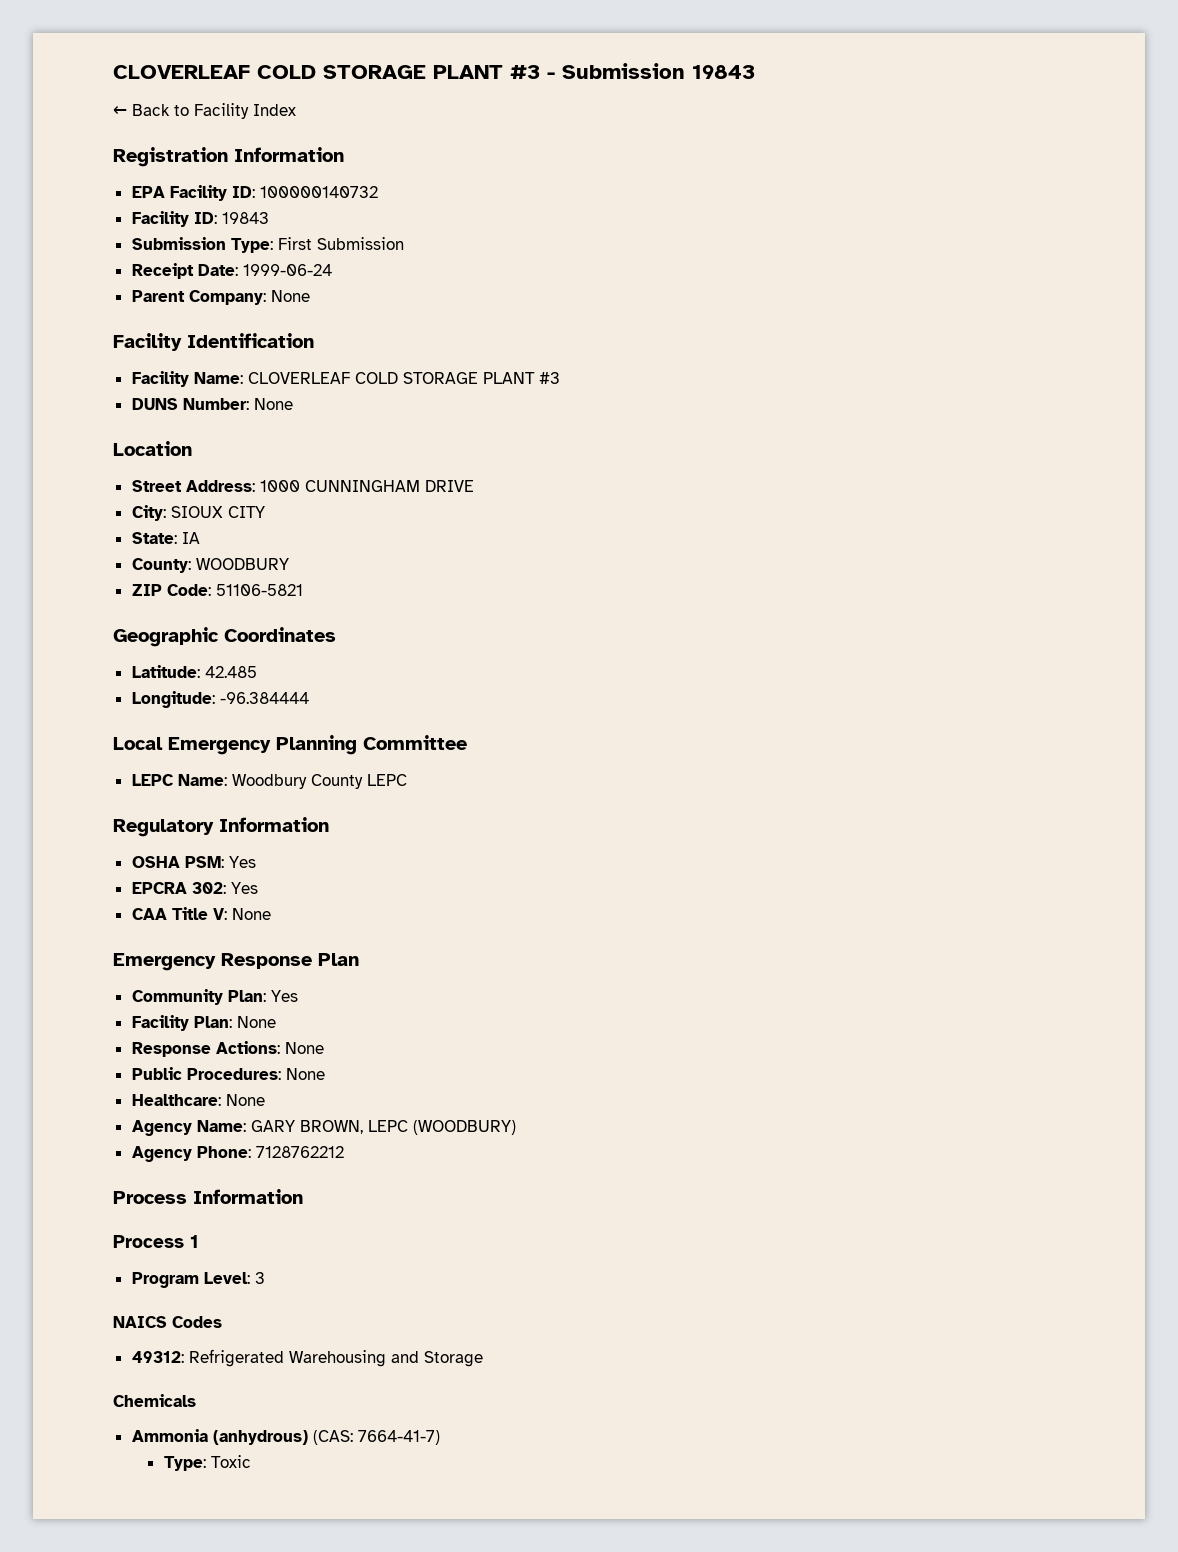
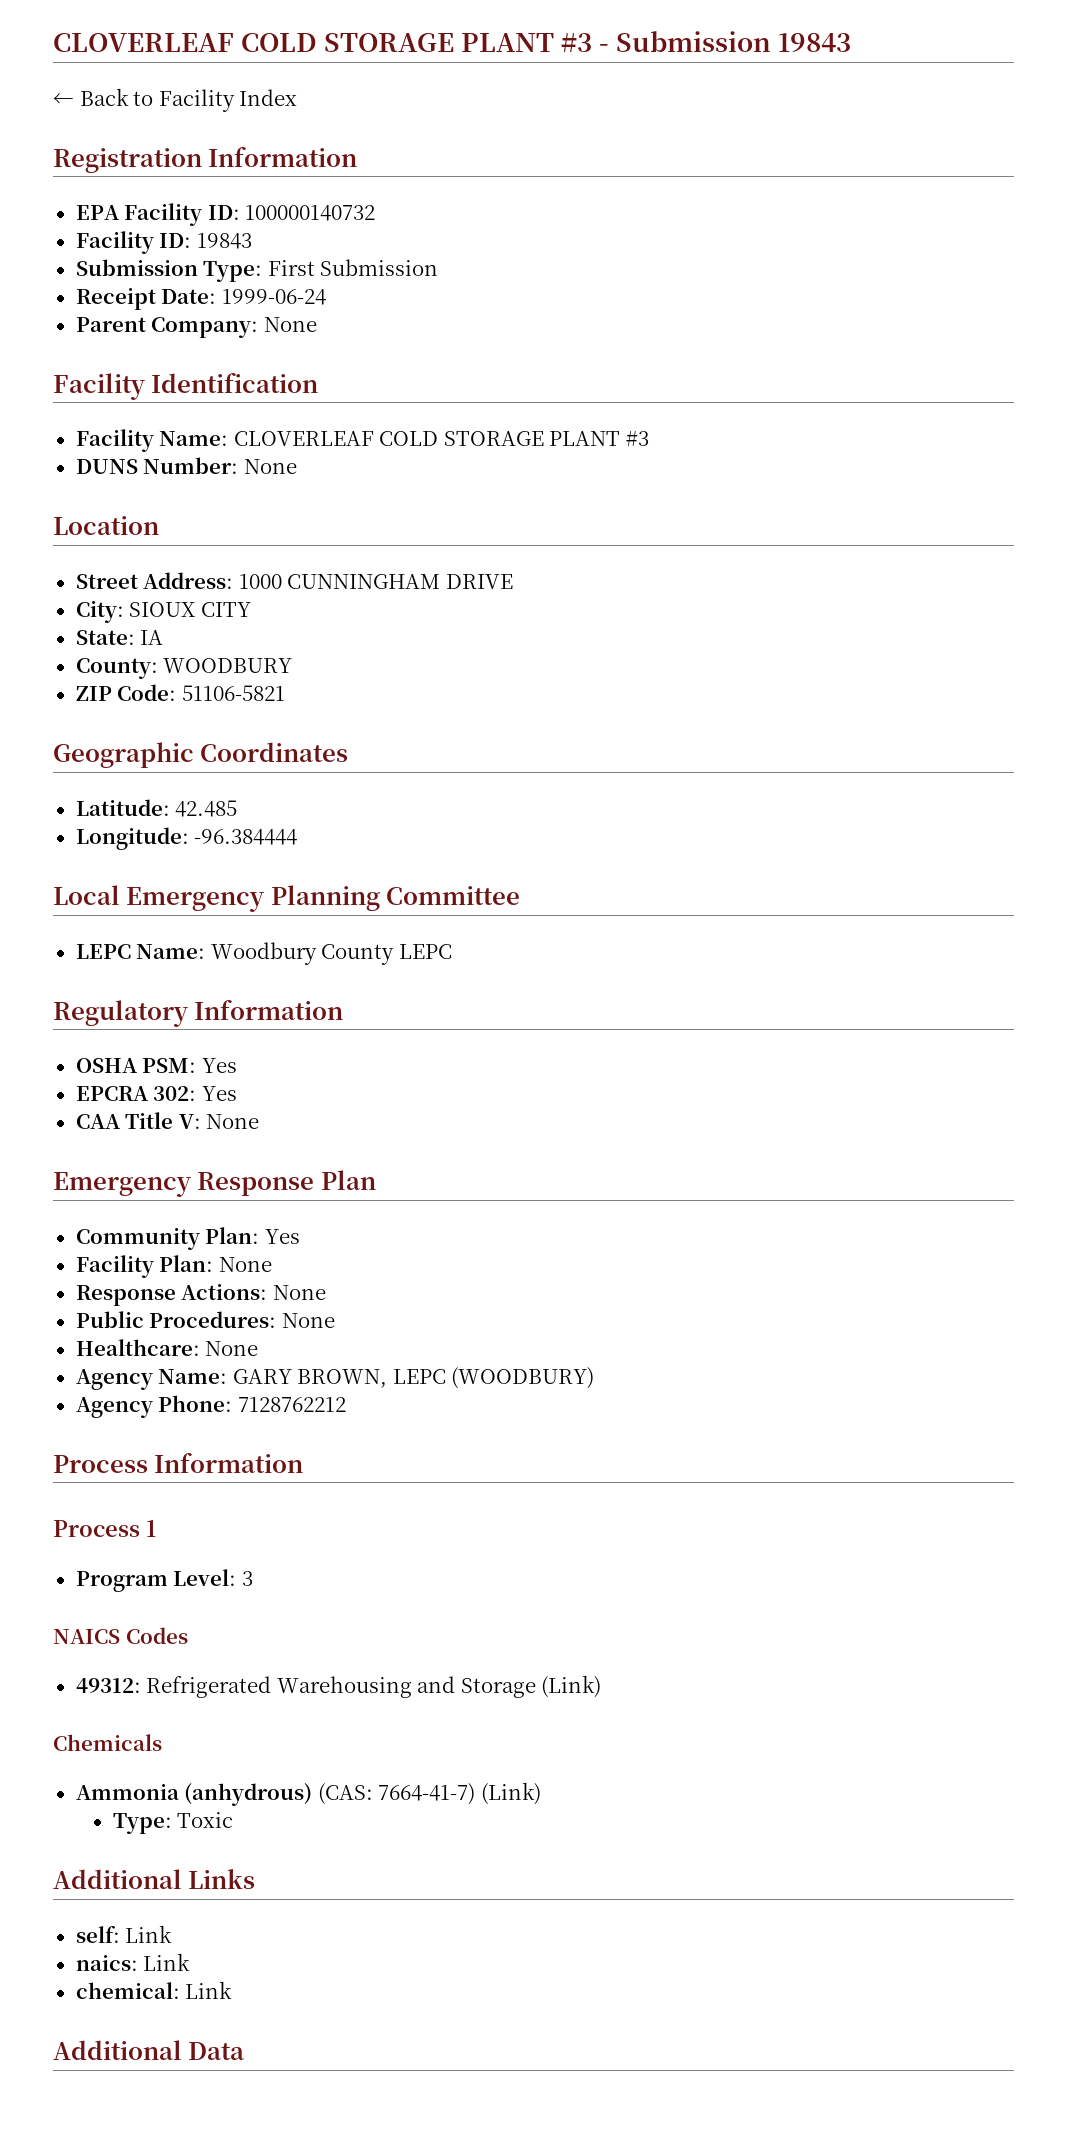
(483, 1359) none -> [541,1675,602,1698] (Link)
(440, 1437) none -> [480,1782,541,1805] (Link)
(251, 1461) none -> [53,1869,256,1889] [75,1925,173,1943] [75,1953,191,1971] [75,1981,233,1999] [53,2040,245,2060] // Additional Links // self: Link // naics: Link // chemical: Link // Additional Data

